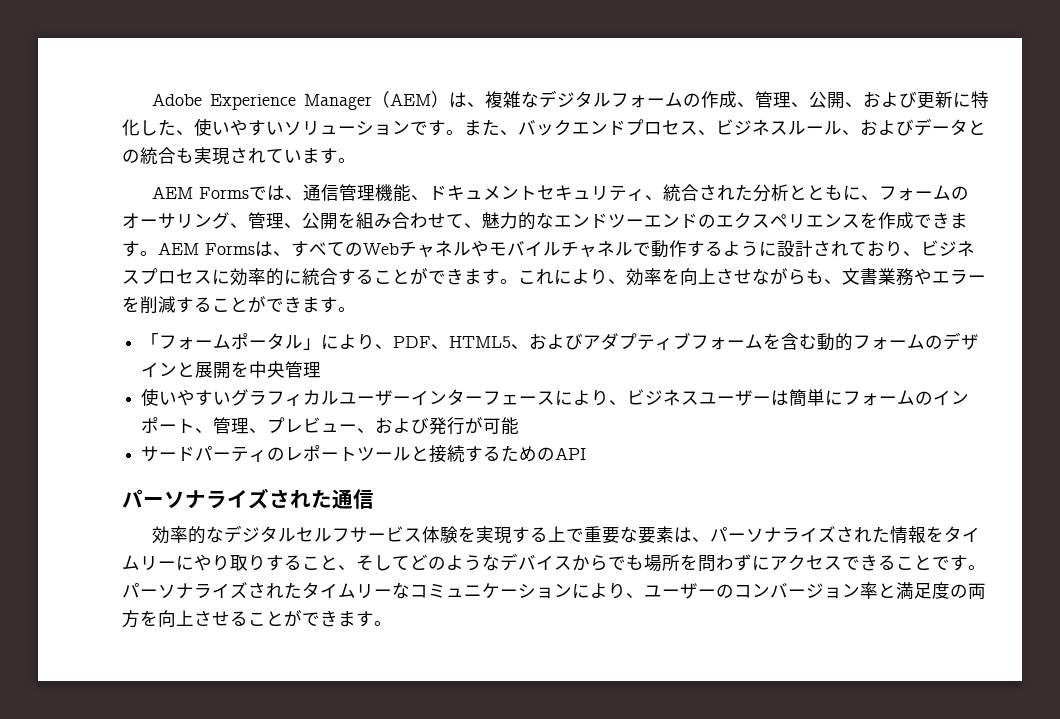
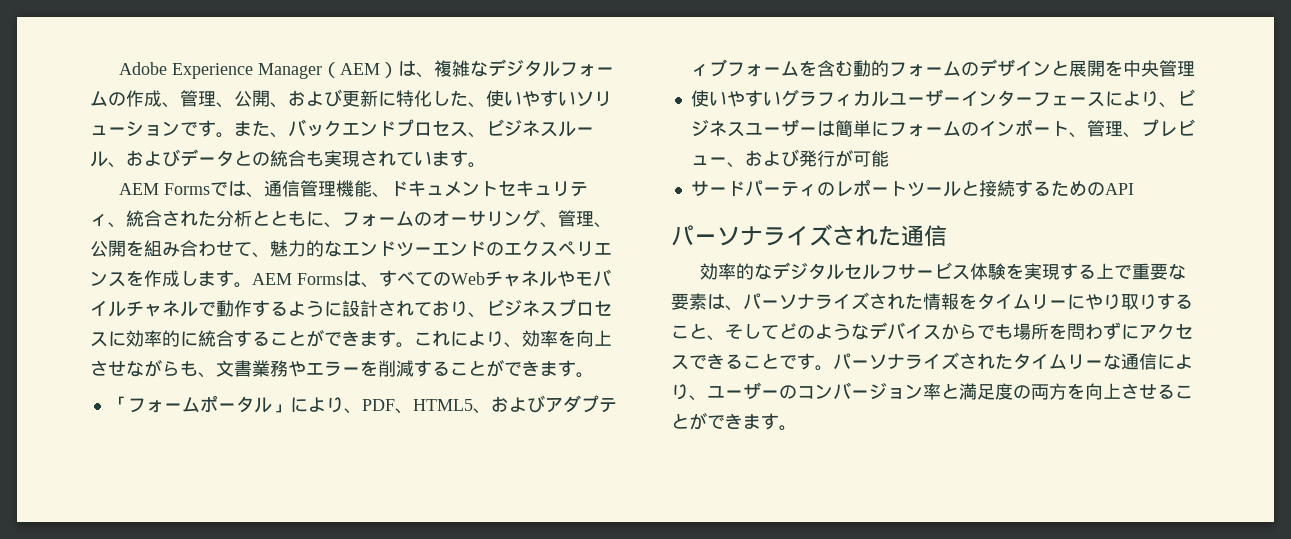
[914,212,950,229] でき -> [180,271,198,286] し
[410,583,572,599] コミュニケーション -> [1121,353,1157,370] 通信

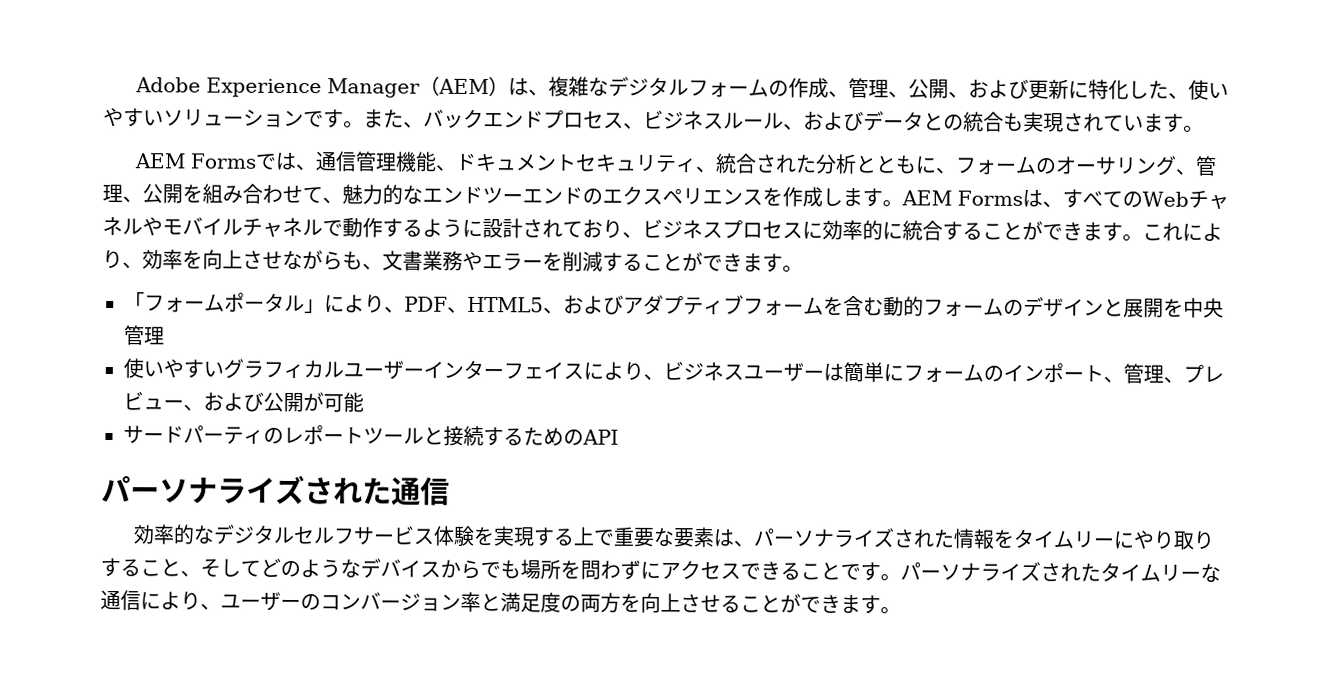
[1068,97,1087,105] ー -> [543,362,564,380] イ
[798,150,835,167] 発行 -> [263,391,304,413] 公開

